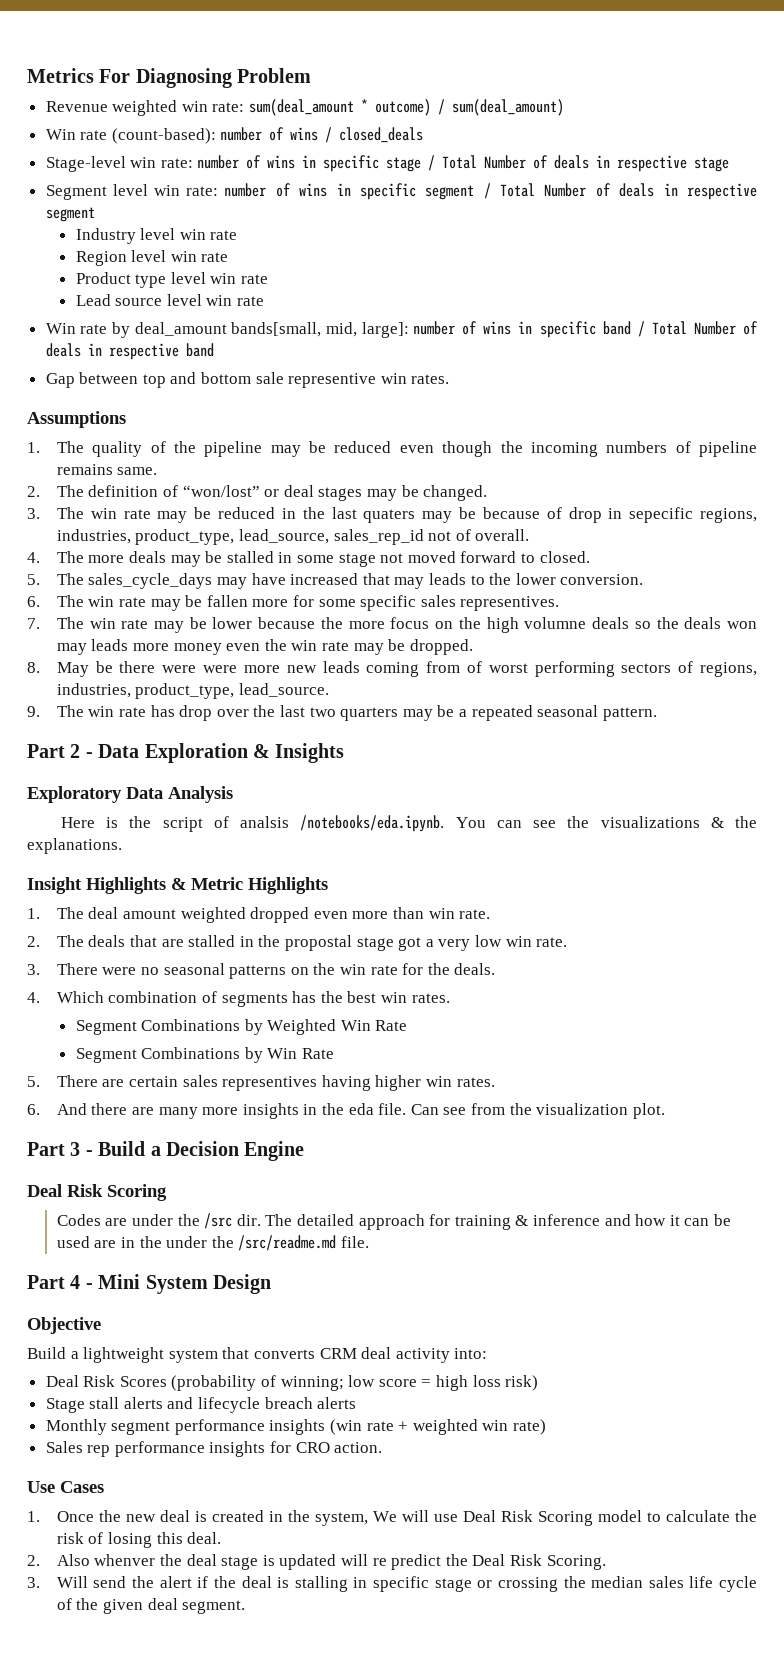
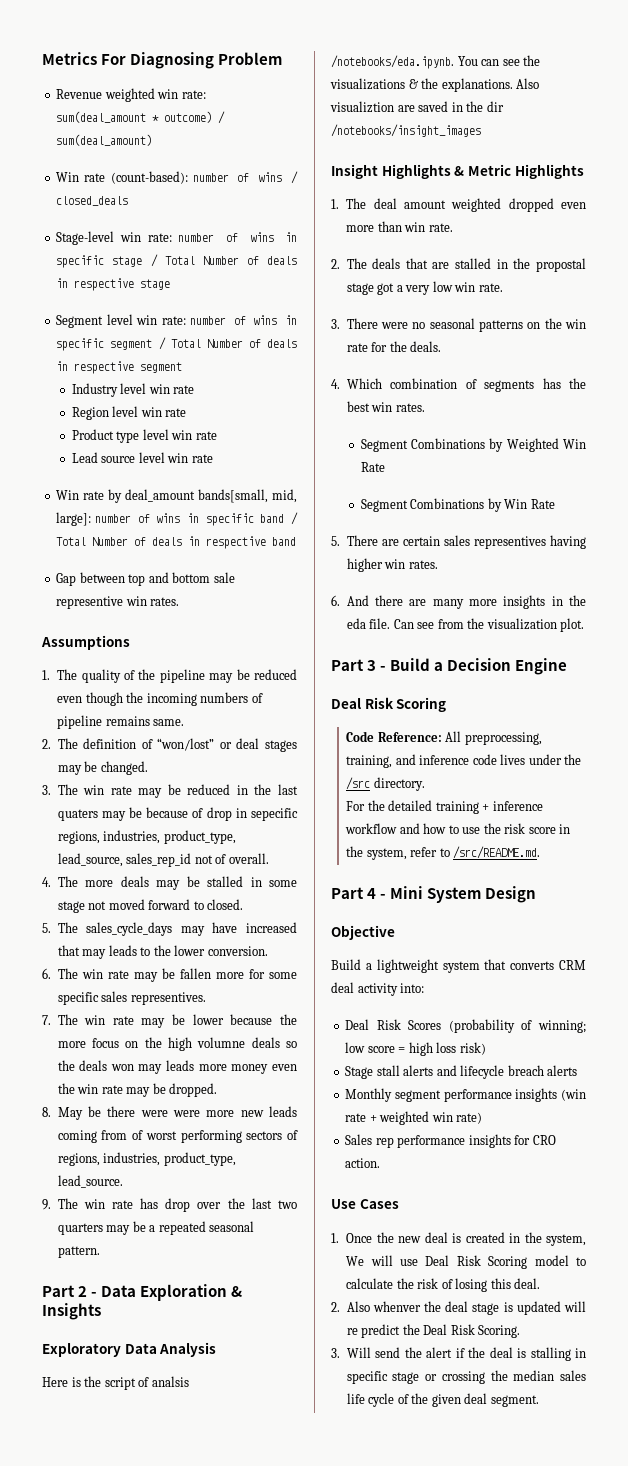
(122, 846) none -> [516,78,540,89] [330,101,504,113] [331,124,481,137] Also visualiztion are saved in the dir /notebooks/insight_images
[56,1213,731,1230] [56,1235,369,1251] Codes are under the /src dir. The detailed approach for training & inference and how it can be used are in the under the /src/readme.md file. -> [346,731,542,745] [346,754,582,768] [346,777,425,791] [346,800,543,814] [345,823,571,834] [346,846,541,860] Code Reference: All preprocessing, training, and inference code lives under the /src directory. // For the detailed training + inference workflow and how to use the risk score in the system, refer to /src/README.md.

